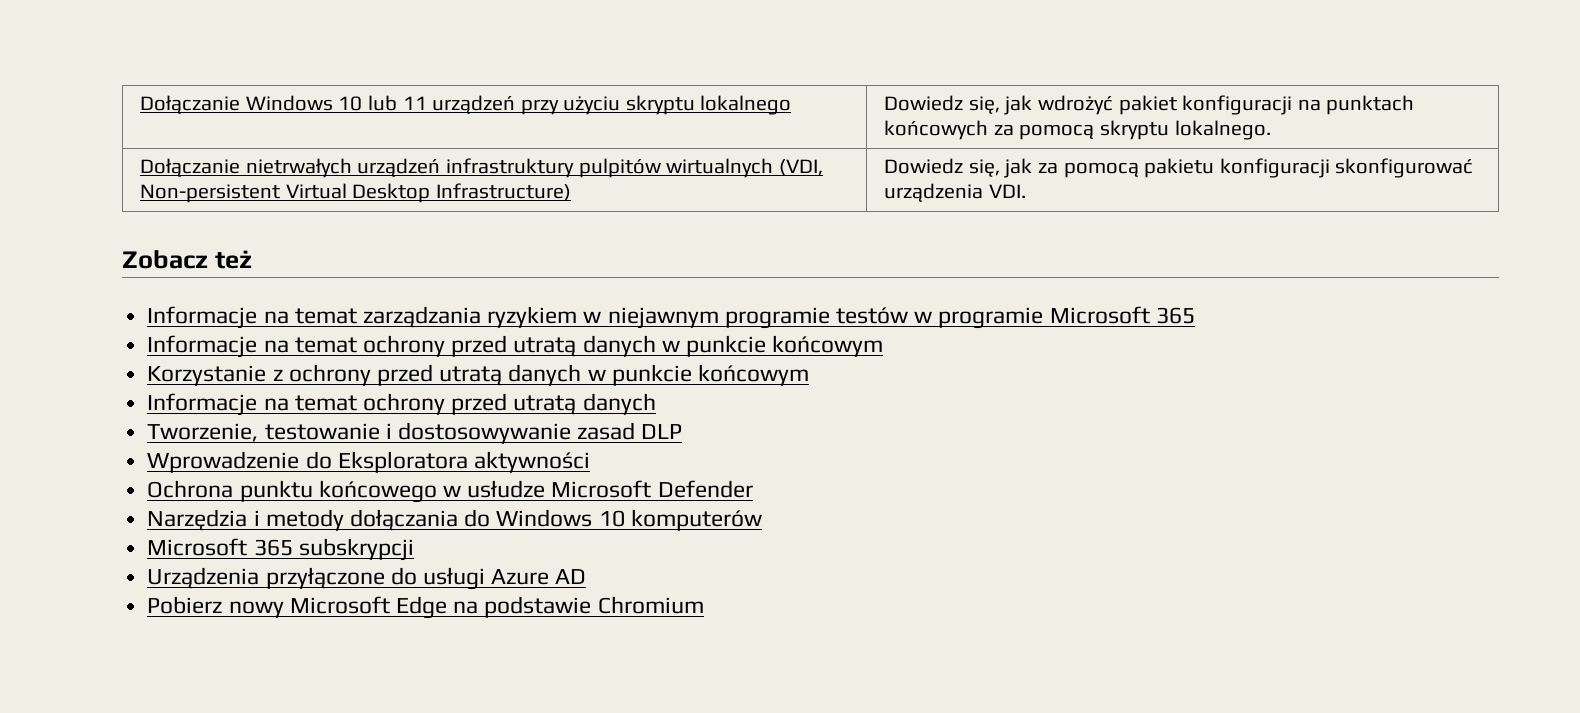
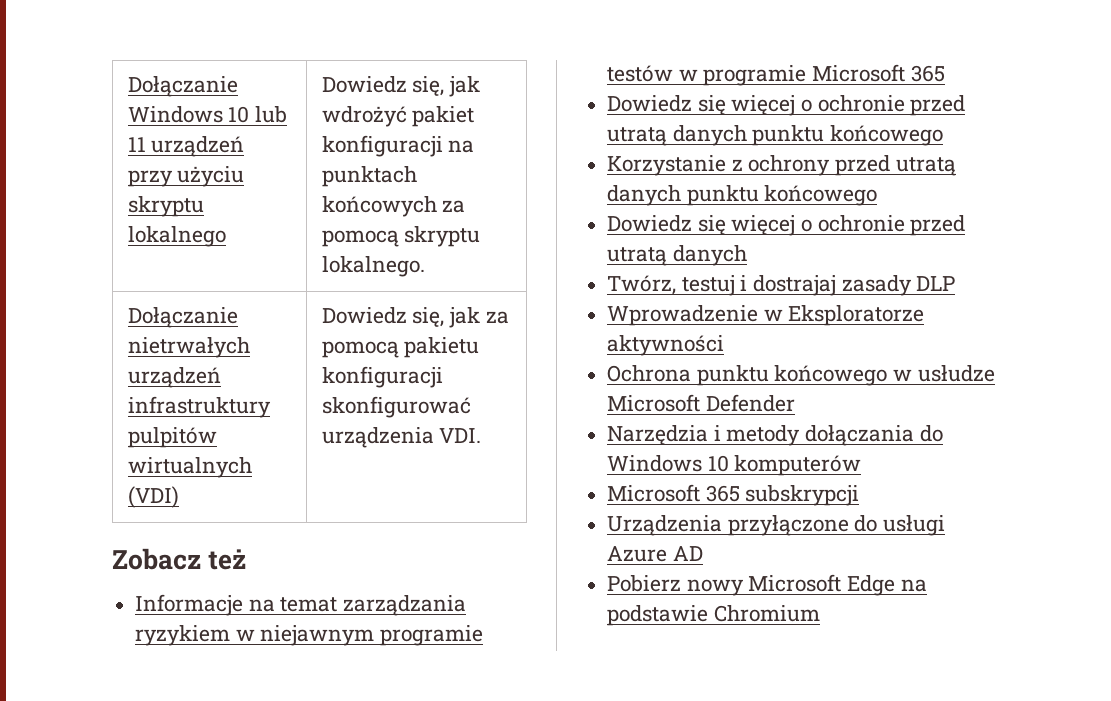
[778,159,823,176] [140,183,571,203] (VDI, Non-persistent Virtual Desktop Infrastructure) -> [127,486,179,508] (VDI)
[147,335,884,358] Informacje na temat ochrony przed utratą danych w punkcie końcowym -> [607,95,966,116] [607,125,944,146] Dowiedz się więcej o ochronie przed utratą danych punktu końcowego
[587,364,809,386] [147,393,656,416] [147,422,636,444] w punkcie końcowym // Informacje na temat ochrony przed utratą danych // Tworzenie, testowanie i dostosowywanie zasad -> [686,185,878,206] [607,215,966,236] [607,245,747,266] [607,275,912,296] punktu końcowego // Dowiedz się więcej o ochronie przed utratą danych // Twórz, testuj i dostrajaj zasady
[305,451,468,473] do Eksploratora -> [763,305,925,326] w Eksploratorze

